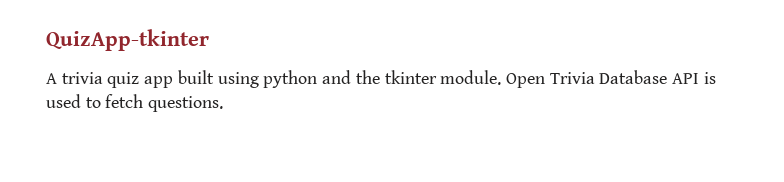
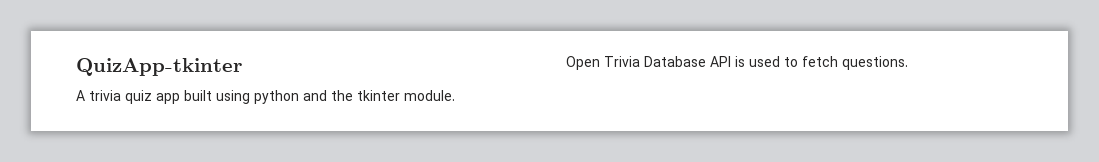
(502, 77) none -> (455, 95) //

